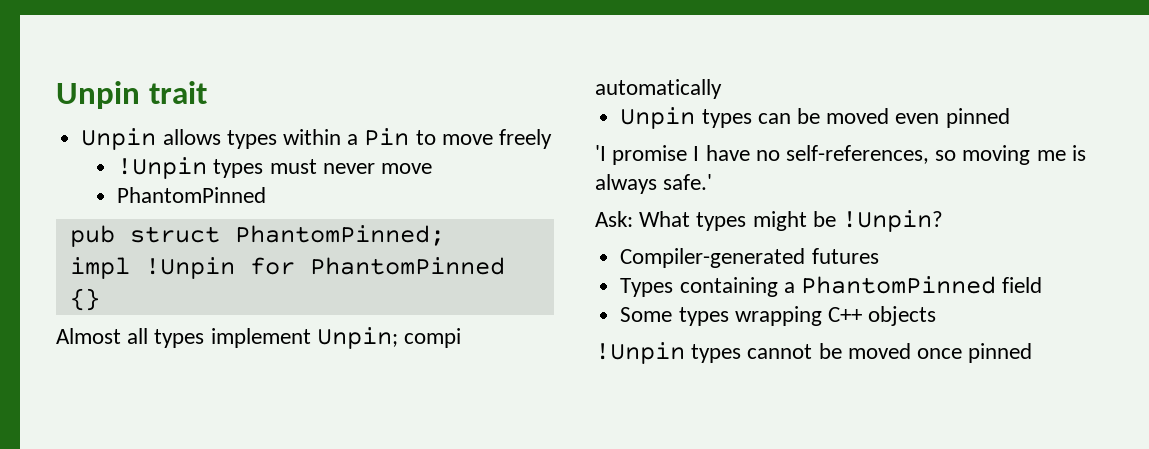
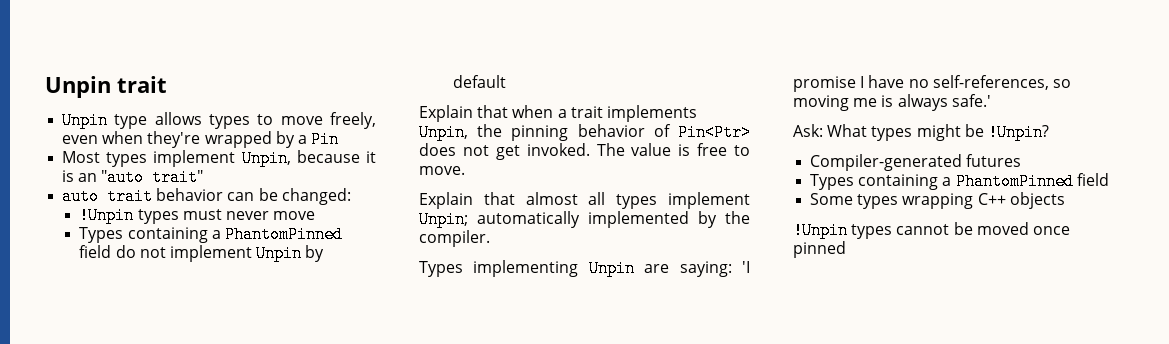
(157, 139) none -> [114,114,148,129] type
[282,128,552,149] within a Pin to move freely -> [257,112,376,129] [62,131,340,148] [62,150,376,167] [62,169,204,186] [62,188,351,205] to move freely, even when they're wrapped by a Pin // Most types implement Unpin, because it is an "auto trait" // auto trait behavior can be changed:
[117,187,267,203] [69,225,445,247] [69,257,505,279] [69,288,100,311] [56,328,121,344] PhantomPinned // pub struct PhantomPinned; // impl !Unpin for PhantomPinned {} // Almost -> [79,226,343,243] [79,245,325,262] [453,75,507,88] [419,105,697,122] [419,124,751,141] [419,143,750,160] [419,166,465,175] [419,192,578,209] Types containing a PhantomPinned field do not implement Unpin by default // Explain that when a trait implements Unpin, the pinning behavior of Pin<Ptr> does not get invoked. The value is free to move. // Explain that almost
[404,328,462,348] compi -> (468, 219) none
[620,107,1010,129] // Unpin types can be moved even pinned // -> [588,211,750,228] [419,230,490,247] [419,260,732,277] implemented by the compiler. // Types implementing Unpin are saying:

